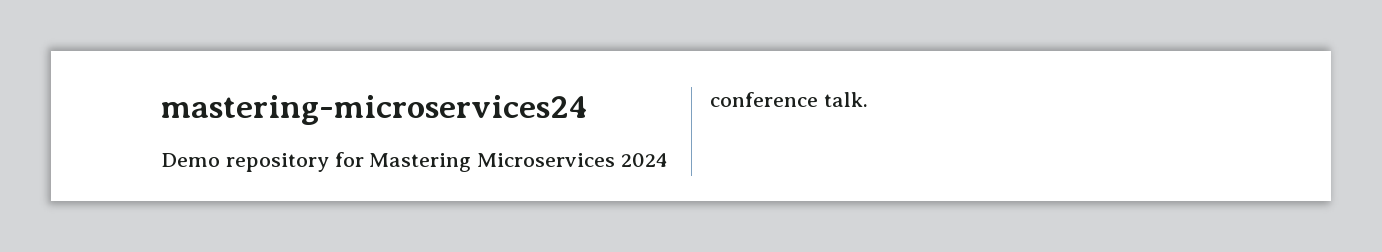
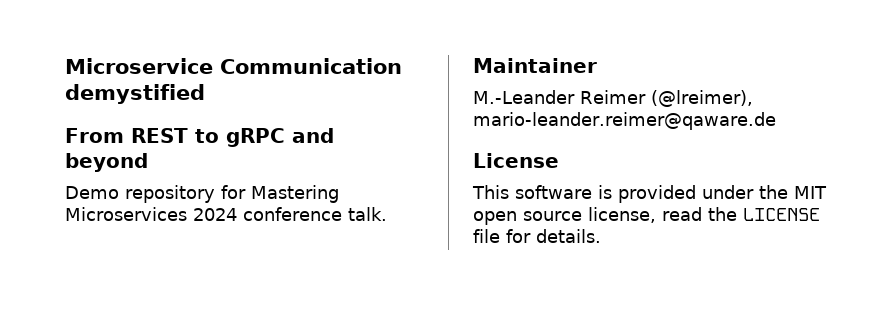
[161,95,588,125] mastering-microservices24 -> [65,58,402,74] [65,84,205,104] [65,128,334,147] [65,153,148,172] Microservice Communication demystified // From REST to gRPC and beyond
(868, 99) none -> [473,58,597,73] [473,90,753,107] [473,112,776,130] [473,153,559,168] [472,185,827,203] [473,207,820,225] [473,229,601,243] // Maintainer // M.-Leander Reimer (@lreimer), mario-leander.reimer@qaware.de // License // This software is provided under the MIT open source license, read the LICENSE file for details.

